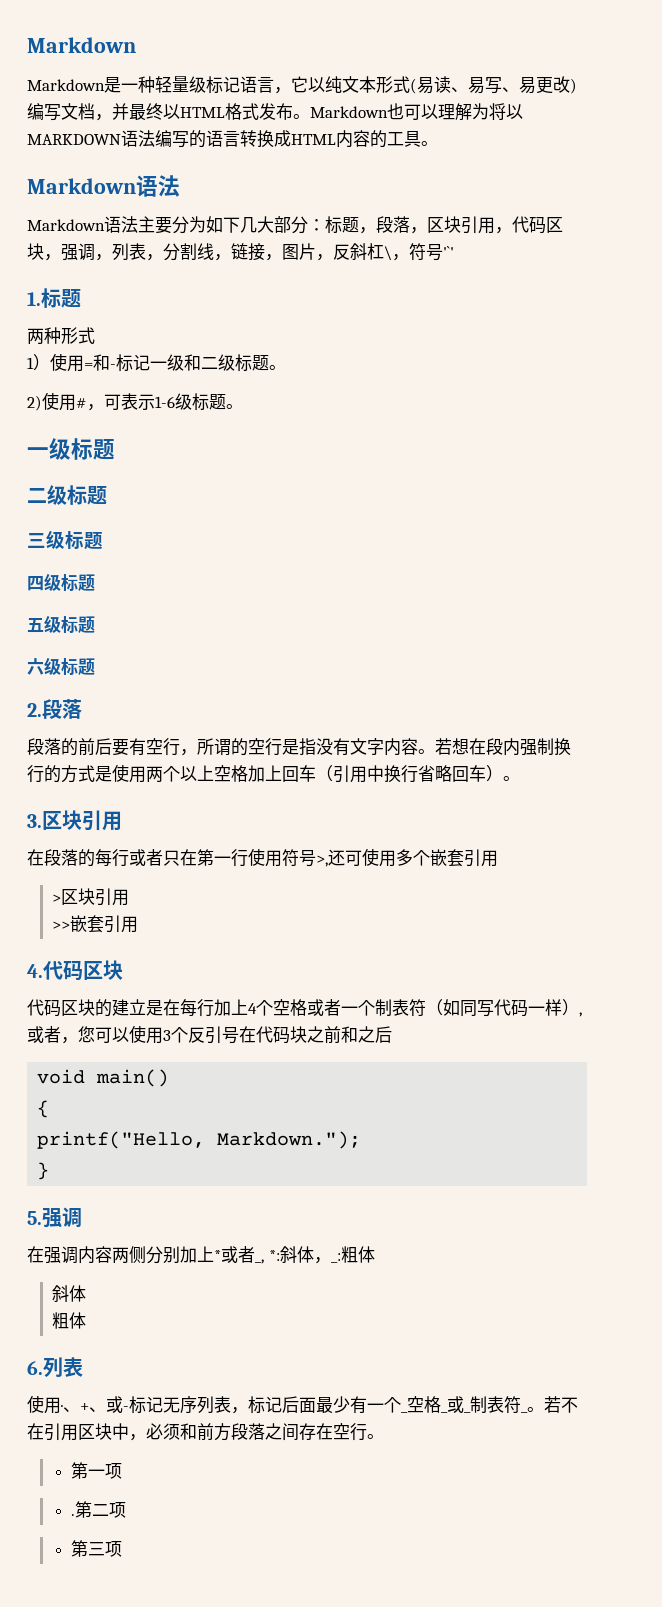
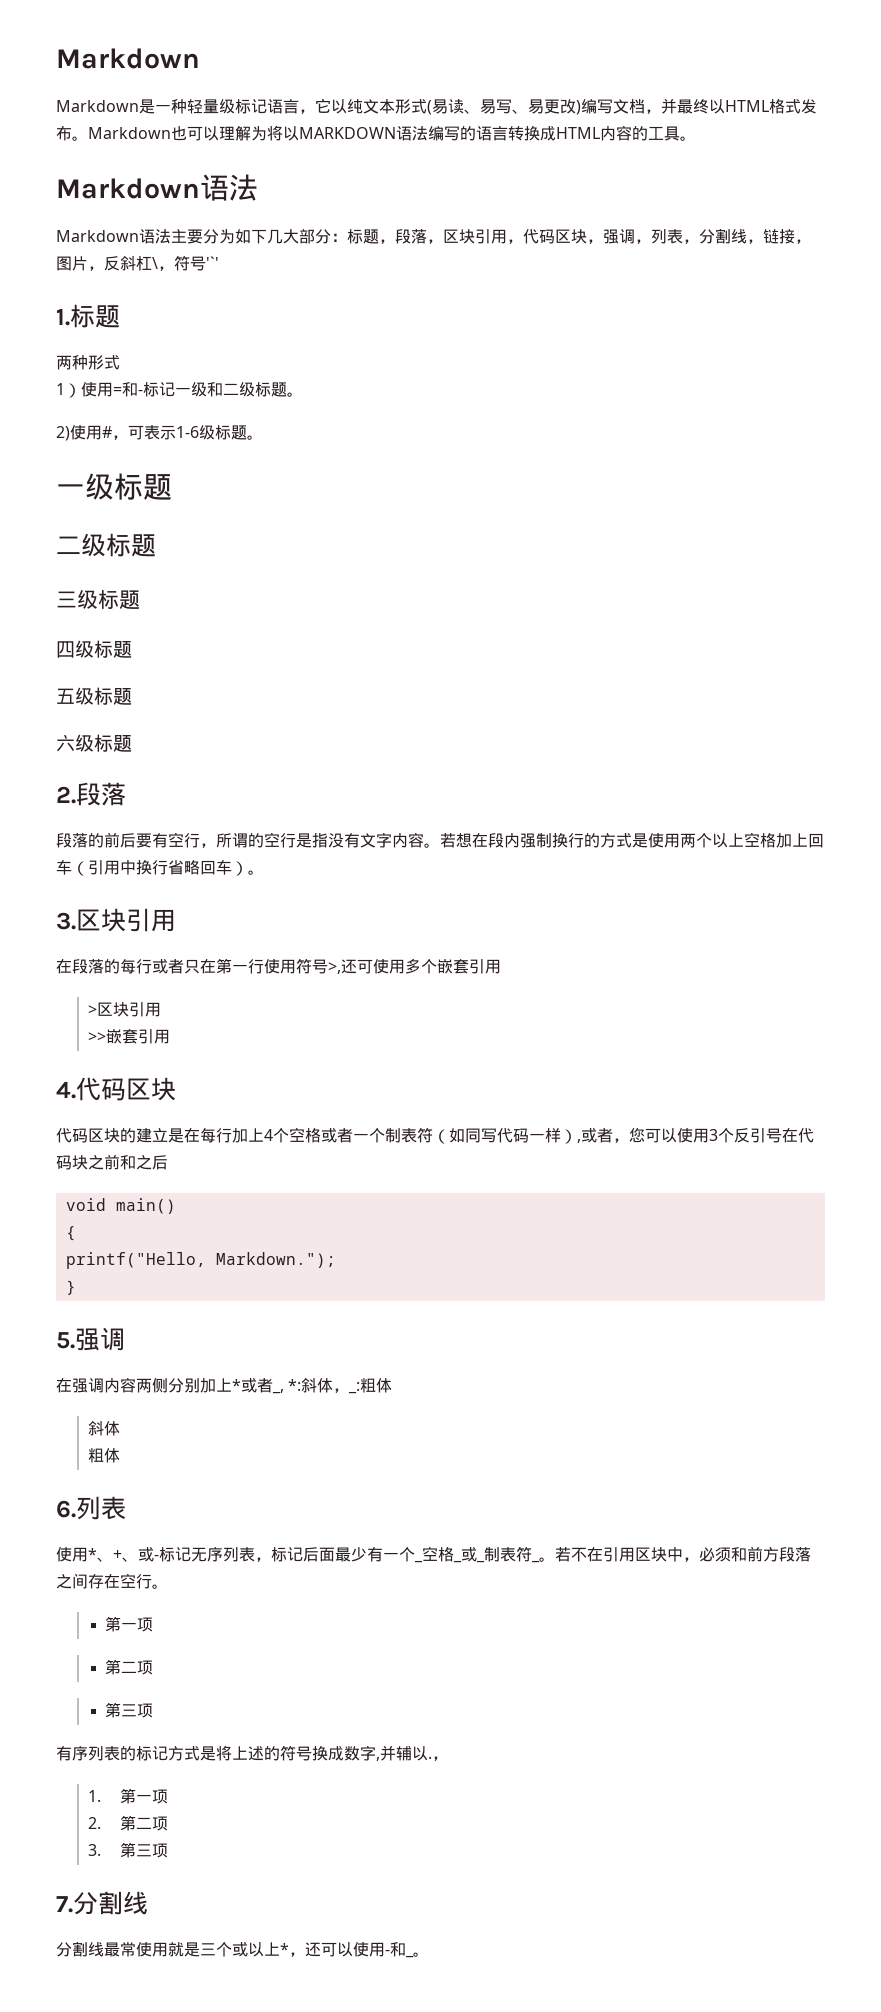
[61,1405,63,1411] · -> [88,1548,97,1560] *
[70,1514,75,1516] . -> (154, 1624) none
(122, 1549) none -> [56,1745,448,1761] [87,1788,168,1804] [87,1815,168,1831] [87,1842,168,1858] [56,1891,148,1915] [56,1941,429,1958] // 有序列表的标记方式是将上述的符号换成数字,并辅以.， // 1.第一项 // 2.第二项 // 3.第三项 // 7.分割线 // 分割线最常使用就是三个或以上*，还可以使用-和_。

